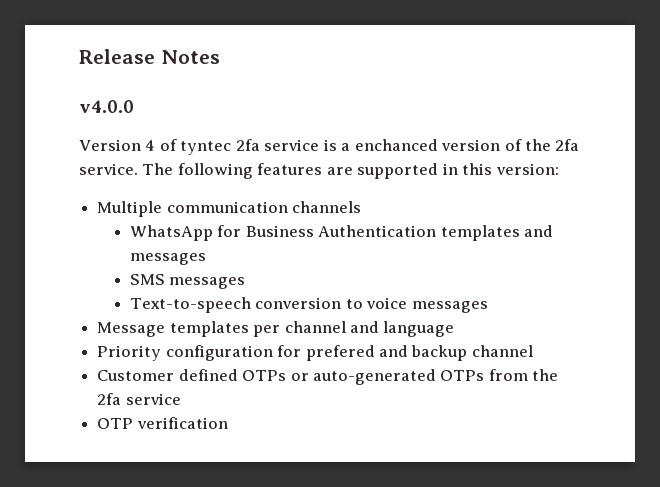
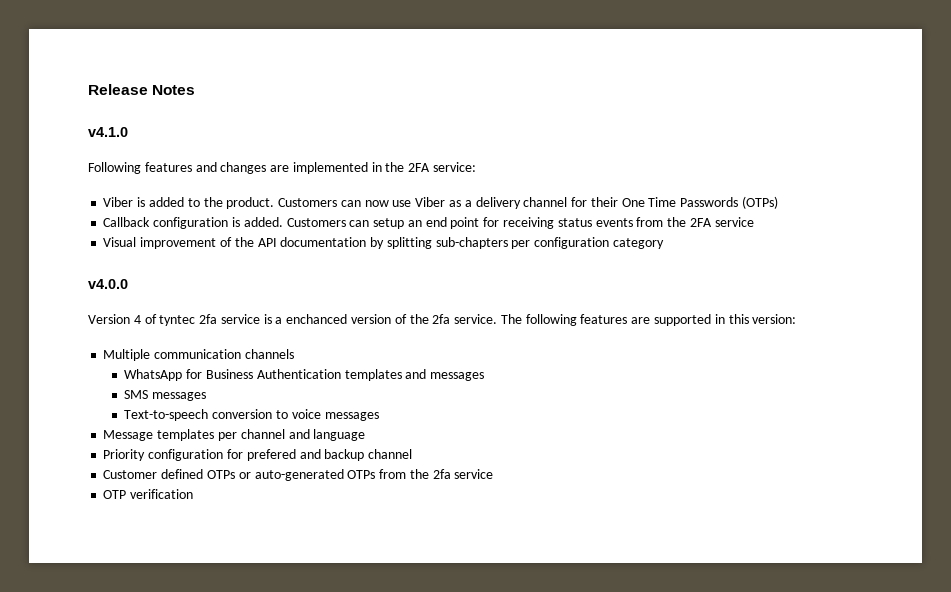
(220, 57) none -> [88,127,128,137] [88,162,477,174] [103,196,778,209] [103,217,754,229] [103,237,664,249] // v4.1.0 // Following features and changes are implemented in the 2FA service: // Viber is added to the product. Customers can now use Viber as a delivery channel for their One Time Passwords (OTPs) // Callback configuration is added. Customers can setup an end point for receiving status events from the 2FA service // Visual improvement of the API documentation by splitting sub-chapters per configuration category

